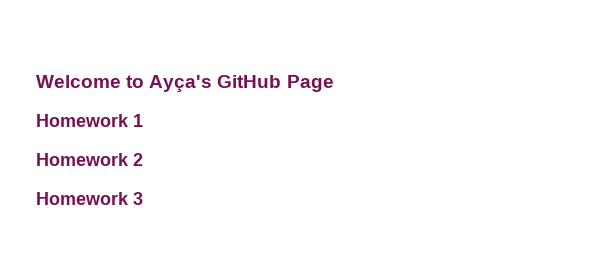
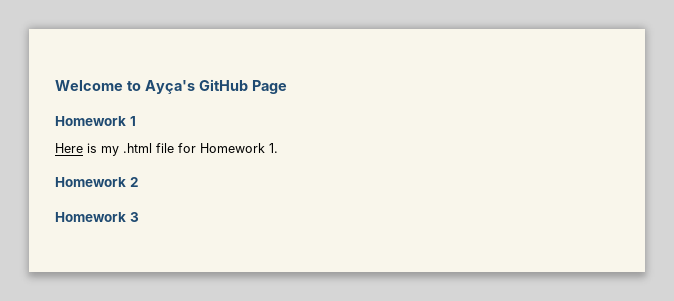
(143, 120) none -> [55,143,278,156] // Here is my .html file for Homework 1.

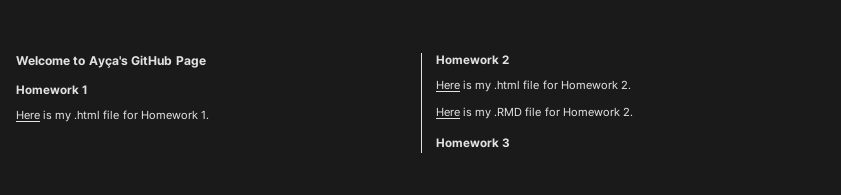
(139, 182) none -> [436,80,631,92] [436,107,633,119] // Here is my .html file for Homework 2. // Here is my .RMD file for Homework 2.

